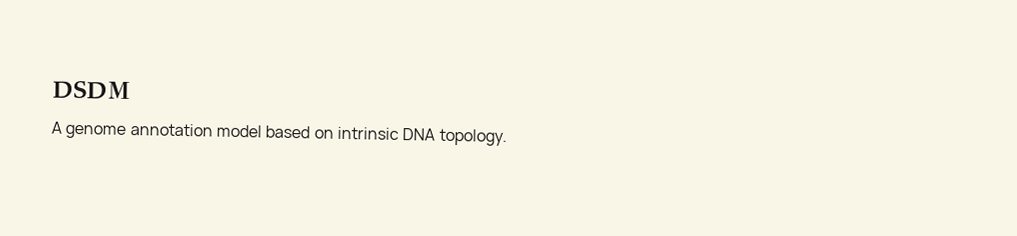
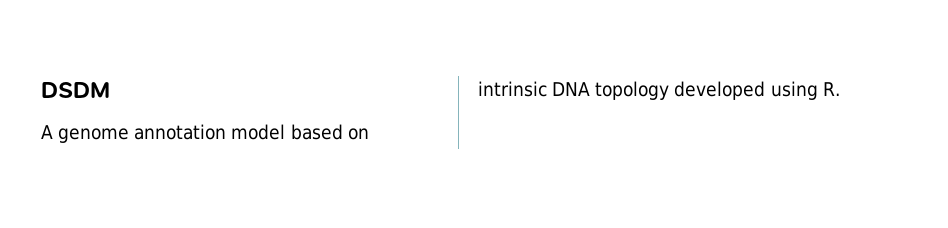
[438,128,507,146] topology. -> [595,81,840,100] topology developed using R.

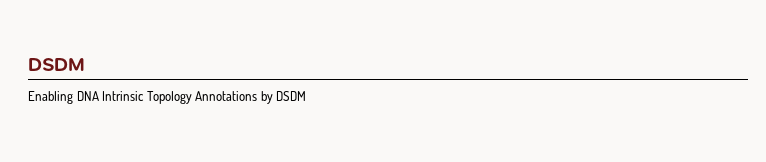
[41,124,369,143] [478,81,840,100] A genome annotation model based on intrinsic DNA topology developed using R. -> [28,91,307,104] Enabling DNA Intrinsic Topology Annotations by DSDM

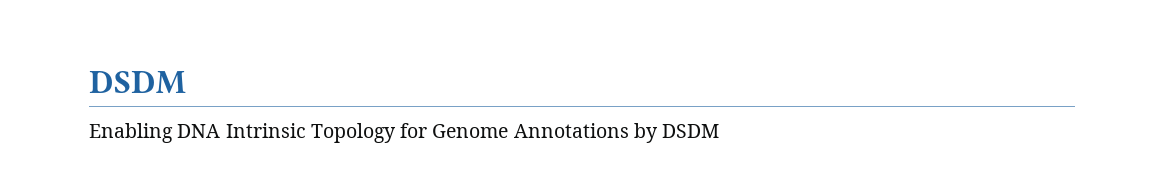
(192, 97) none -> [400,123,509,138] for Genome

